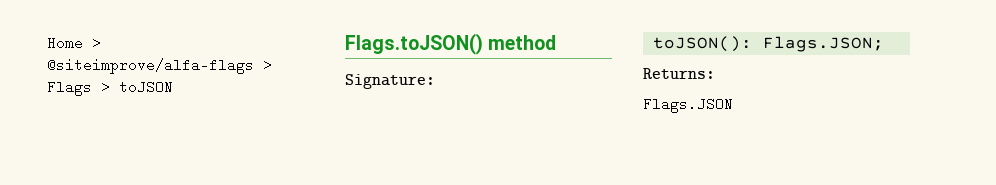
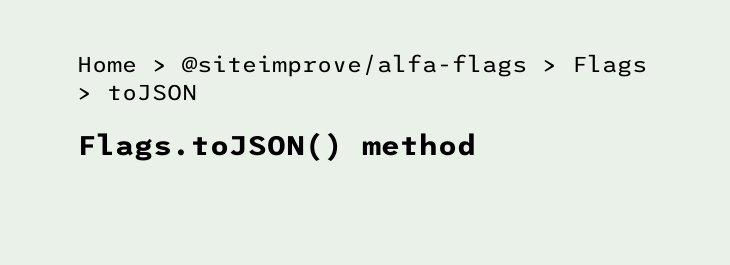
[345,74,435,89] [653,36,885,52] [643,68,715,79] [643,97,733,113] // Signature: // toJSON(): Flags.JSON; // Returns: // Flags.JSON -> (476, 144) none

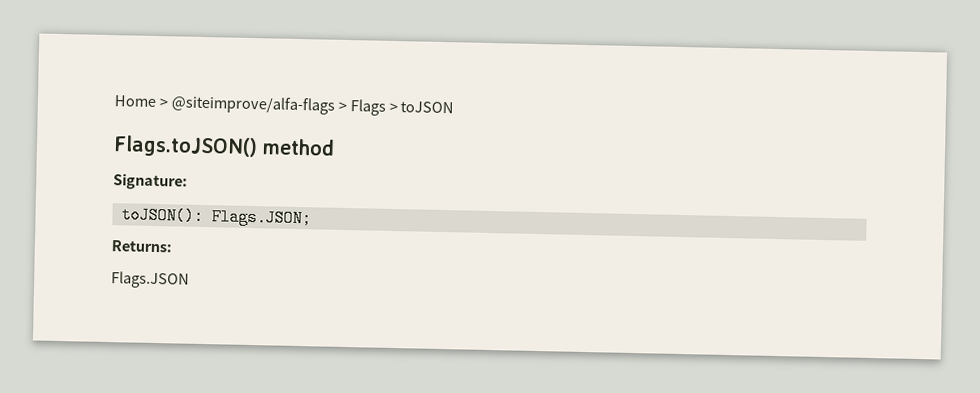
(476, 144) none -> [113,173,188,191] [120,206,312,228] [111,240,172,253] [111,271,189,289] // Signature: // toJSON(): Flags.JSON; // Returns: // Flags.JSON

